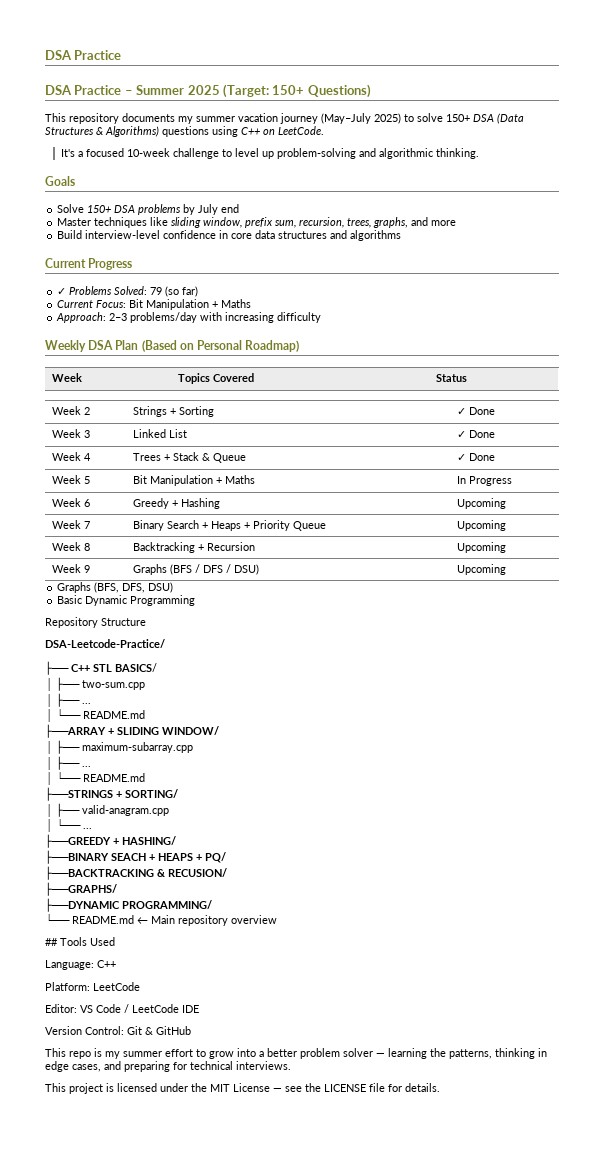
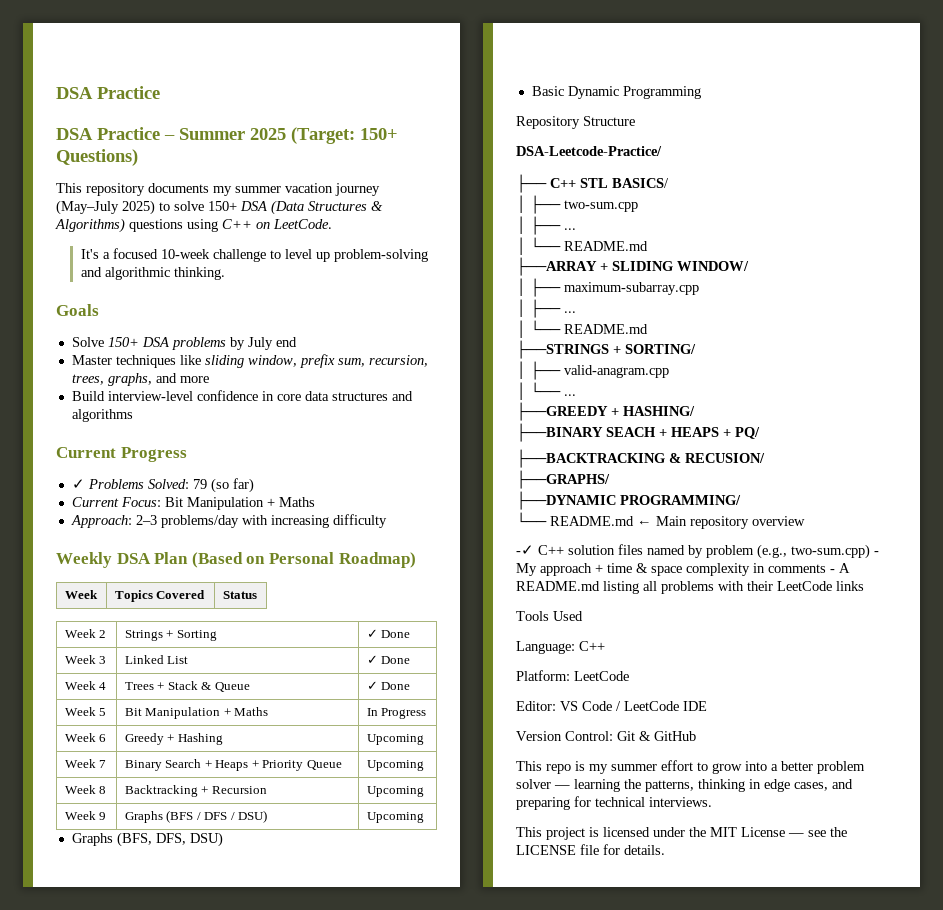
[45,938,58,946] ## -> [516,544,879,559] [516,563,850,576] [516,581,864,594] -✓ C++ solution files named by problem (e.g., two-sum.cpp) - My approach + time & space complexity in comments - A README.md listing all problems with their LeetCode links //

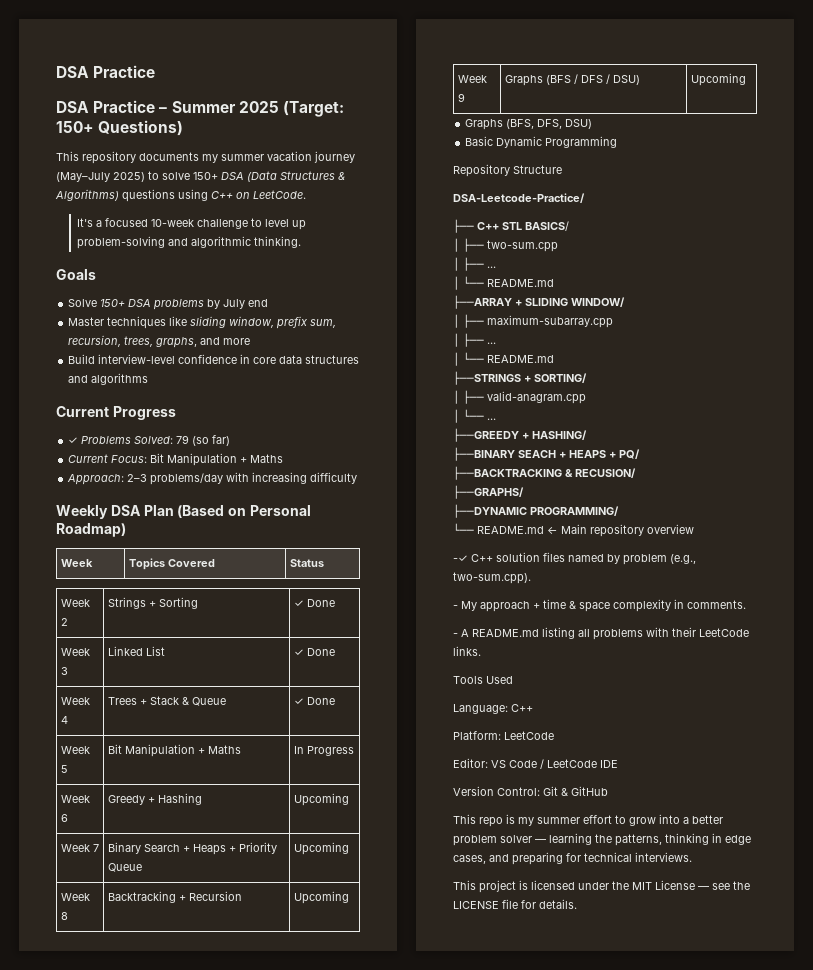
[791,544,870,559] two-sum.cpp) -> [453,572,531,584] two-sum.cpp). //
[768,564,826,573] comments -> [687,600,746,609] comments. //
[836,581,864,591] links -> [453,646,481,656] links.

